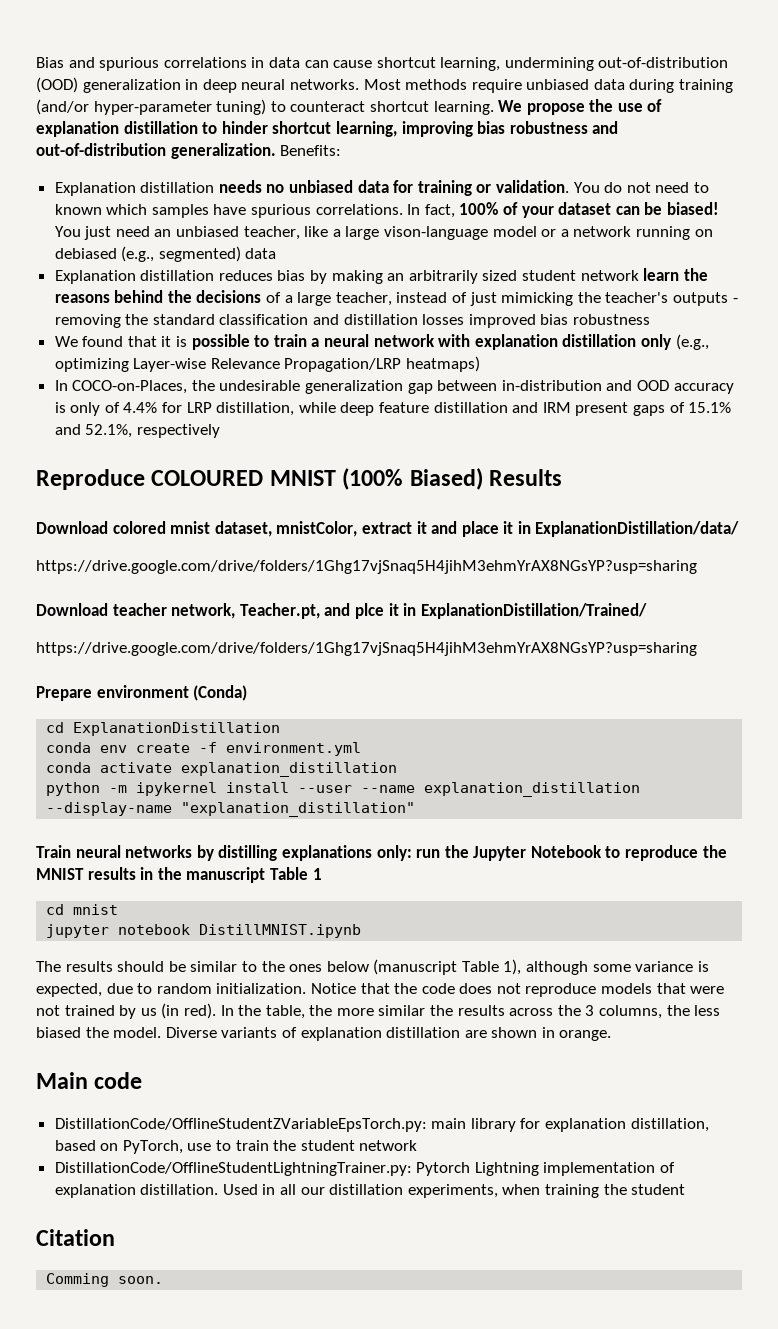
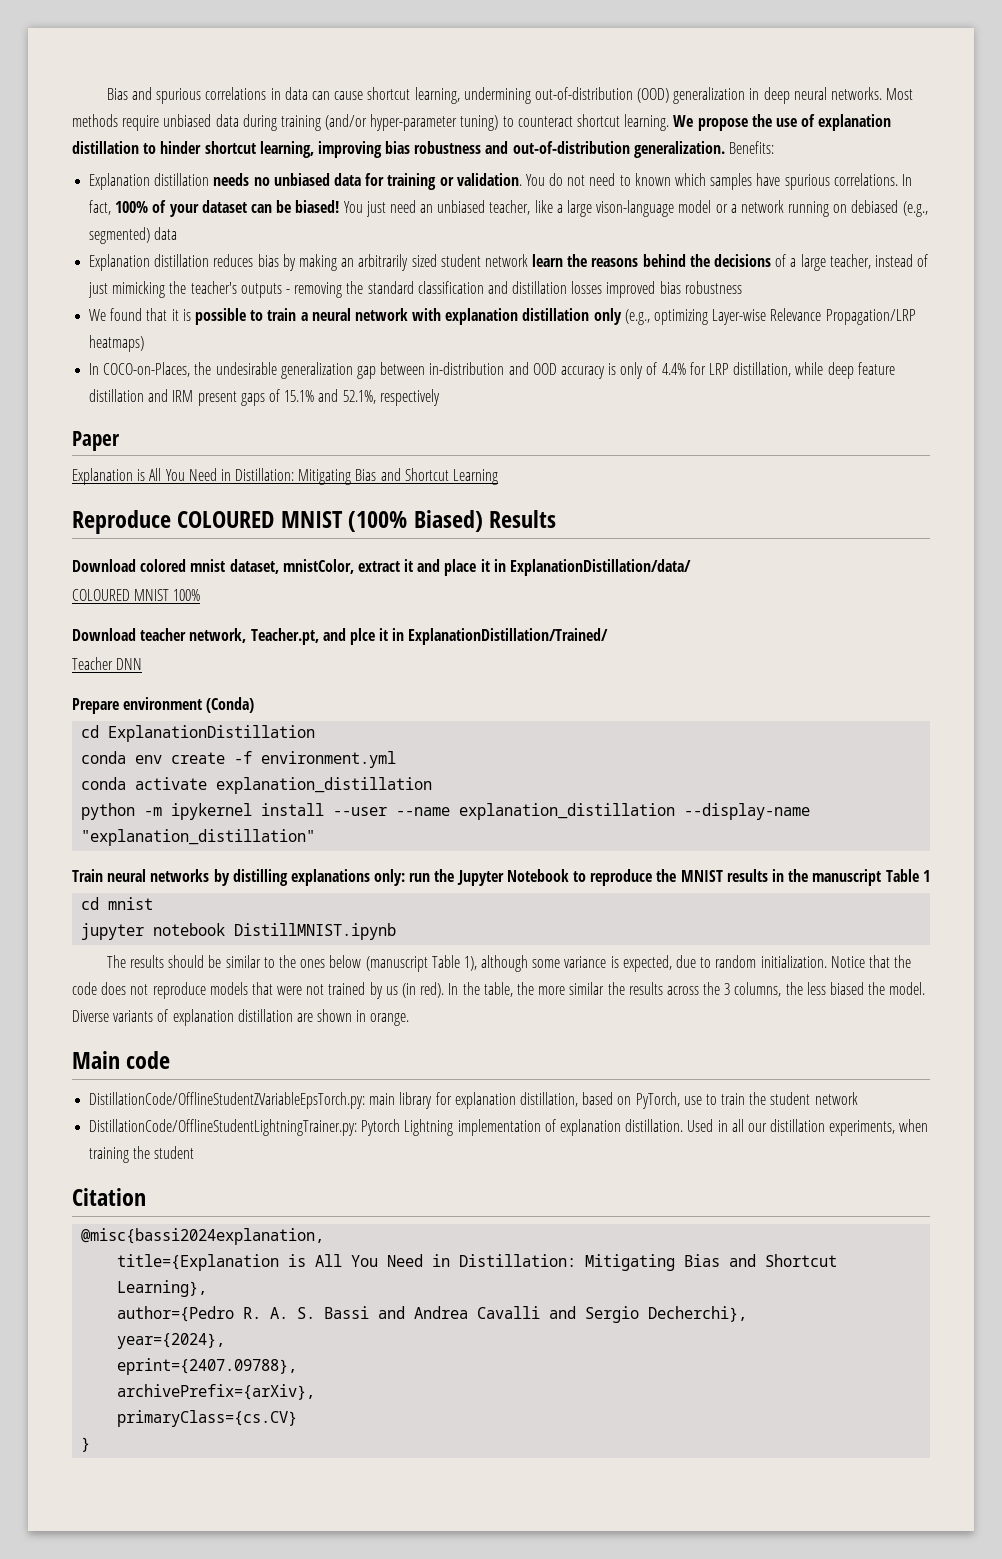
(220, 431) none -> [72,431,120,451] [72,468,499,485] // Paper // Explanation is All You Need in Distillation: Mitigating Bias and Shortcut Learning
[36,560,697,574] https://drive.google.com/drive/folders/1Ghg17vjSnaq5H4jihM3ehmYrAX8NGsYP?usp=sharing -> [72,589,201,601] COLOURED MNIST 100%
[36,642,697,656] https://drive.google.com/drive/folders/1Ghg17vjSnaq5H4jihM3ehmYrAX8NGsYP?usp=sharing -> [72,657,143,670] Teacher DNN
[46,1273,164,1287] Comming soon. -> [81,1228,325,1245] [117,1254,838,1271] [117,1280,208,1297] [117,1306,748,1323] [117,1333,226,1349] [117,1358,298,1375] [117,1384,316,1400] [117,1410,298,1427] [81,1437,91,1452] @misc{bassi2024explanation, // title={Explanation is All You Need in Distillation: Mitigating Bias and Shortcut Learning}, // author={Pedro R. A. S. Bassi and Andrea Cavalli and Sergio Decherchi}, // year={2024}, // eprint={2407.09788}, // archivePrefix={arXiv}, // primaryClass={cs.CV} // }

